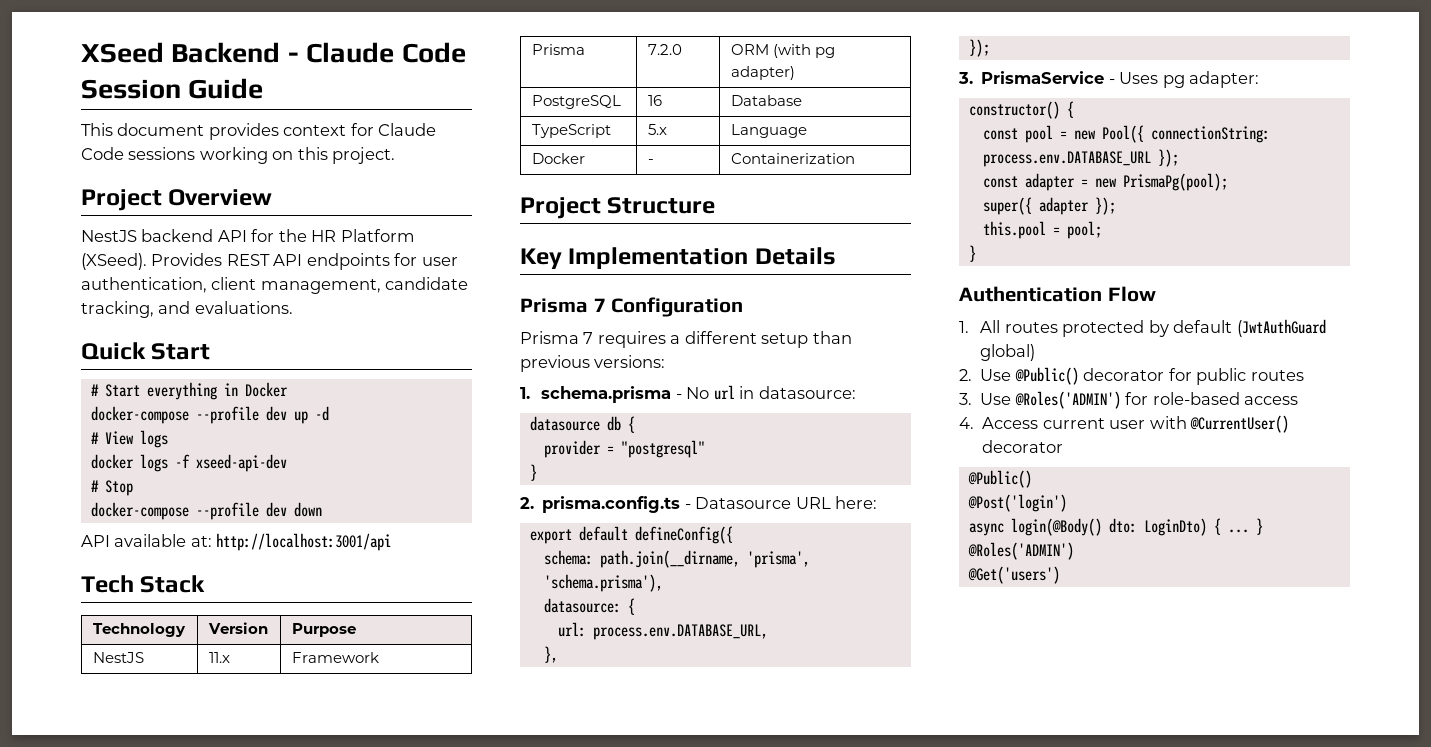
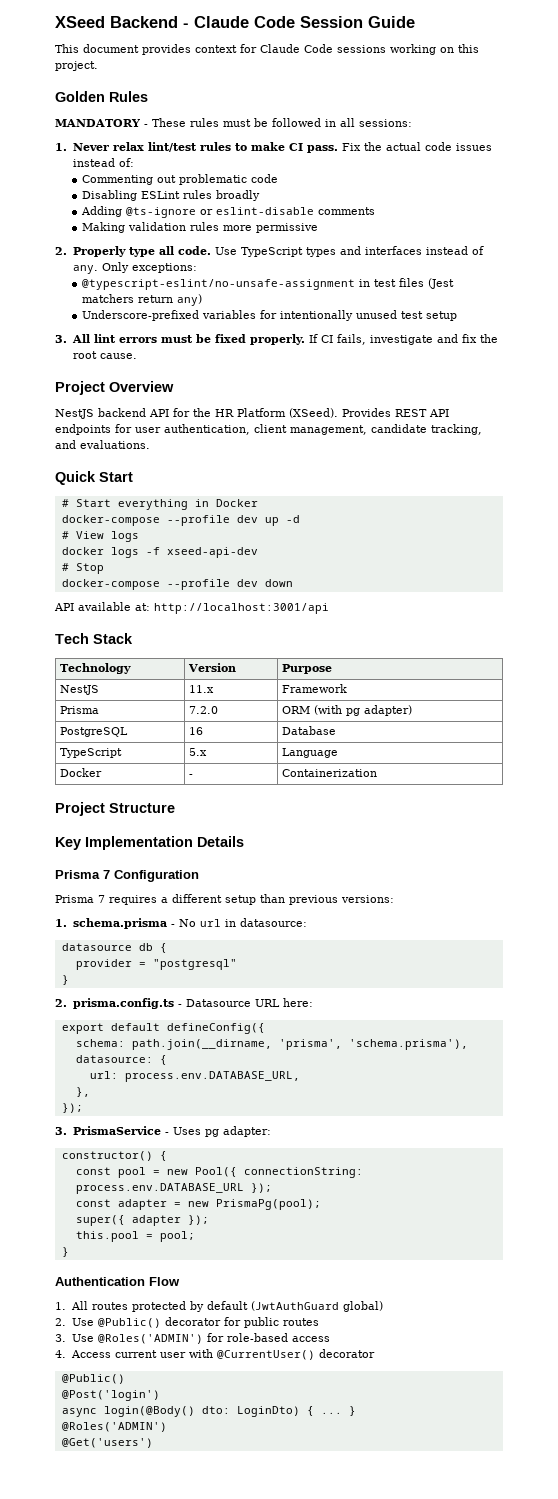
(396, 155) none -> [55,91,148,102] [55,118,412,127] [55,142,492,153] [72,158,134,167] [82,174,279,185] [82,190,261,201] [81,206,376,218] [82,222,319,233] [55,246,484,257] [72,262,197,274] [82,278,455,290] [82,294,203,306] [82,310,458,321] [55,334,499,345] [72,351,137,359] // Golden Rules // MANDATORY - These rules must be followed in all sessions: // 1. Never relax lint/test rules to make CI pass. Fix the actual code issues instead of: // Commenting out problematic code // Disabling ESLint rules broadly // Adding @ts-ignore or eslint-disable comments // Making validation rules more permissive // 2. Properly type all code. Use TypeScript types and interfaces instead of any. Only exceptions: // @typescript-eslint/no-unsafe-assignment in test files (Jest matchers return any) // Underscore-prefixed variables for intentionally unused test setup // 3. All lint errors must be fixed properly. If CI fails, investigate and fix the root cause.

